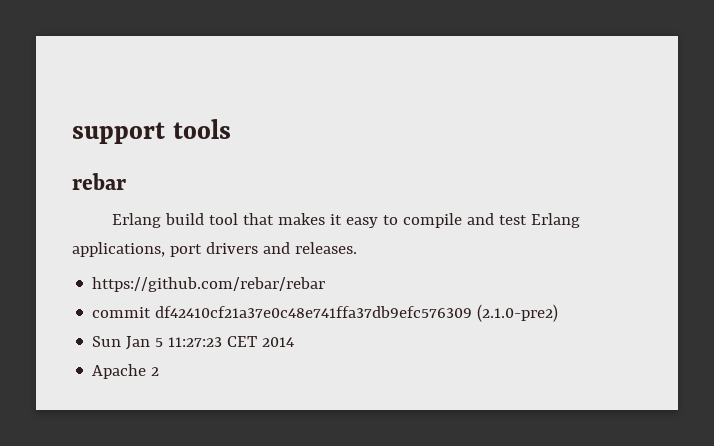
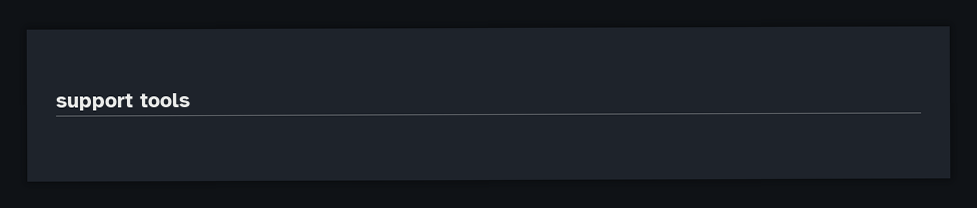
[72,173,126,190] [111,213,580,228] [72,242,357,257] [92,277,326,292] [92,304,559,322] [92,336,295,350] [92,364,160,379] // rebar // Erlang build tool that makes it easy to compile and test Erlang applications, port drivers and releases. // https://github.com/rebar/rebar // commit df42410cf21a37e0c48e741ffa37db9efc576309 (2.1.0-pre2) // Sun Jan 5 11:27:23 CET 2014 // Apache 2 -> (191, 100) none

